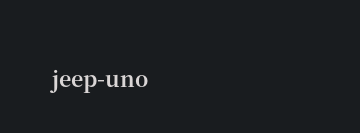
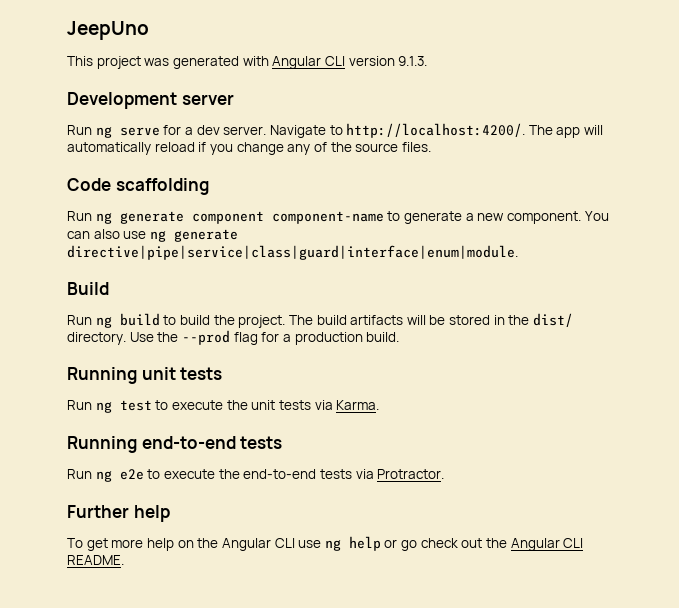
[49,69,148,93] jeep-uno -> [67,21,149,40] [67,56,428,69] [67,92,234,109] [67,123,604,138] [67,142,431,155] [67,178,209,195] [67,211,609,224] [67,229,238,242] [67,245,518,260] [67,282,109,295] [67,313,574,328] [67,330,400,345] [67,367,223,384] [67,400,380,413] [67,436,283,453] [67,469,445,482] [67,505,170,522] [67,536,584,551] [67,555,124,565] JeepUno // This project was generated with Angular CLI version 9.1.3. // Development server // Run ng serve for a dev server. Navigate to http://localhost:4200/. The app will automatically reload if you change any of the source files. // Code scaffolding // Run ng generate component component-name to generate a new component. You can also use ng generate directive|pipe|service|class|guard|interface|enum|module. // Build // Run ng build to build the project. The build artifacts will be stored in the dist/ directory. Use the --prod flag for a production build. // Running unit tests // Run ng test to execute the unit tests via Karma. // Running end-to-end tests // Run ng e2e to execute the end-to-end tests via Protractor. // Further help // To get more help on the Angular CLI use ng help or go check out the Angular CLI README.

